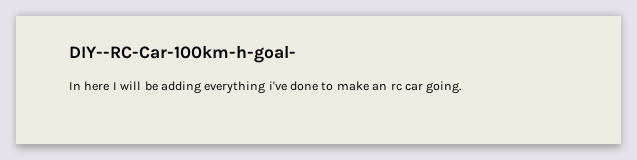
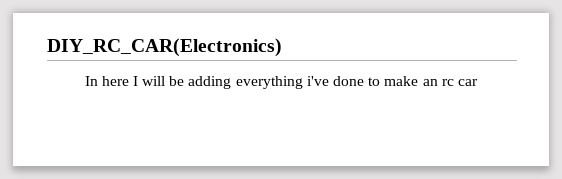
[69,46,296,63] DIY--RC-Car-100km-h-goal- -> [47,38,282,57] DIY_RC_CAR(Electronics)
[426,81,462,94] going. -> (478, 82) none

